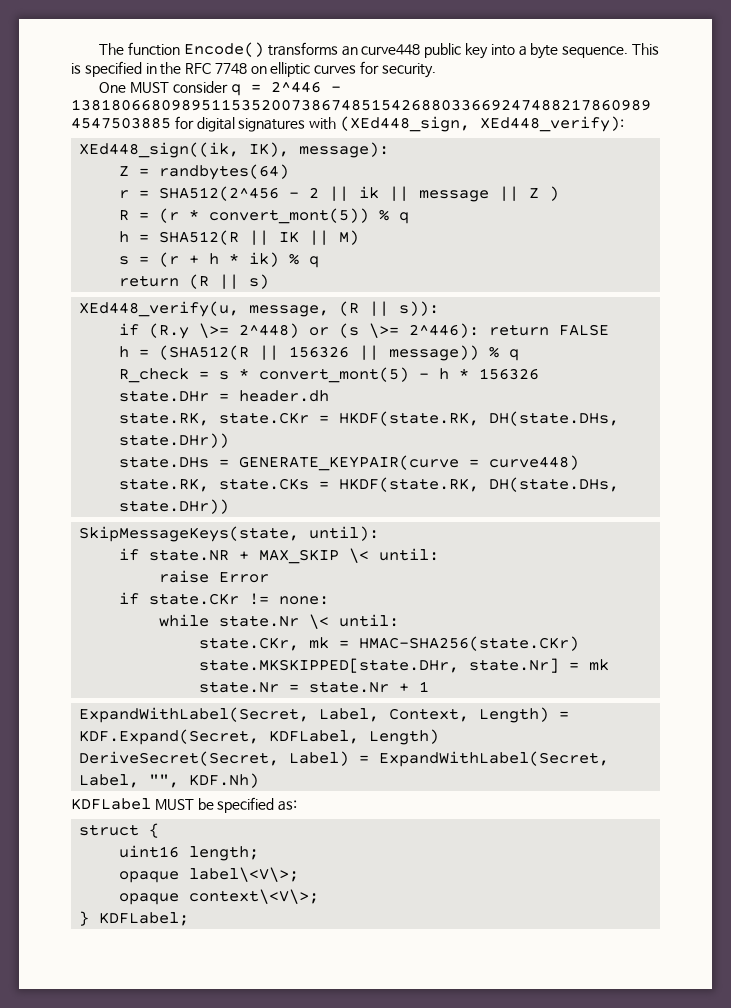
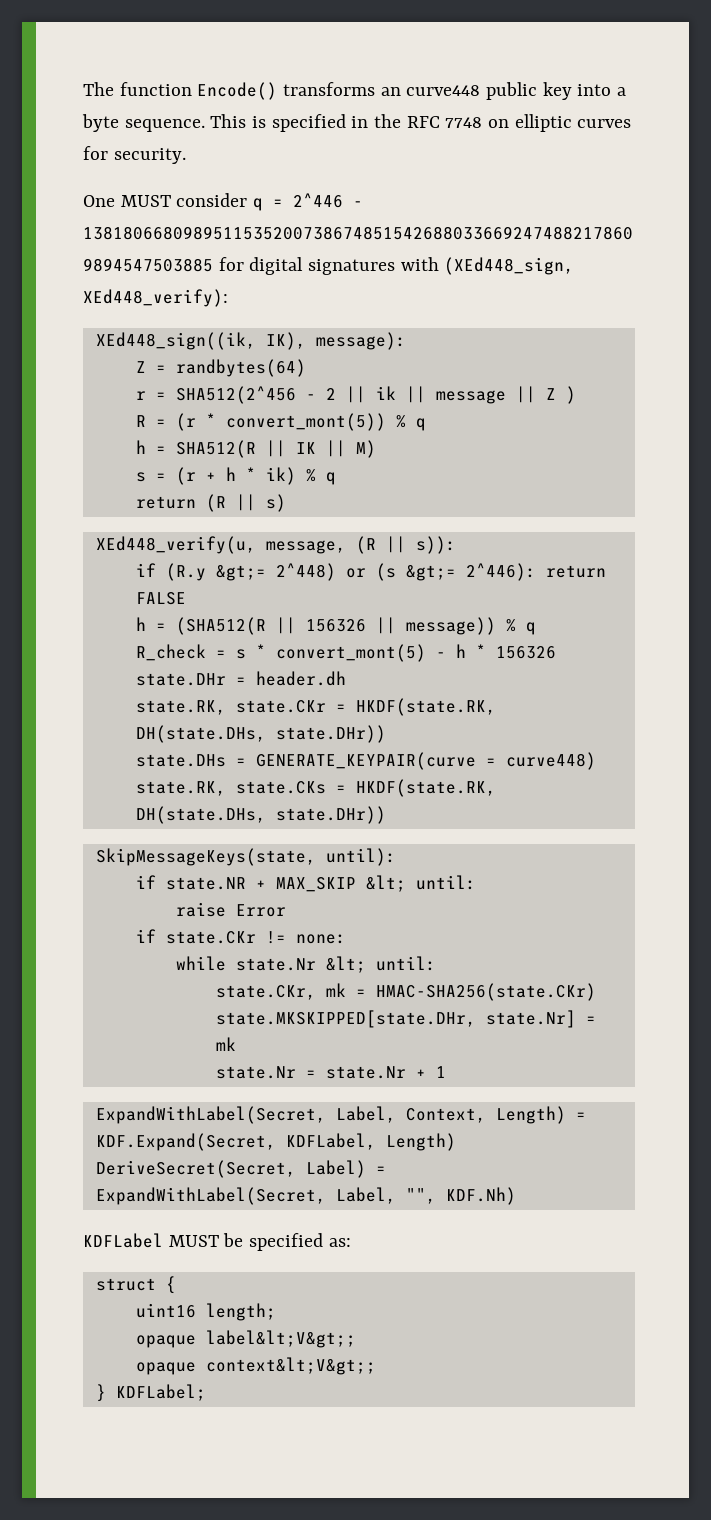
[199,323,230,338] \>= -> [215,565,266,581] &gt;=
[369,323,400,338] \>= -> [405,565,456,581] &gt;=
[349,548,370,563] \< -> [365,875,406,892] &lt;
[309,614,330,629] \< -> [325,956,366,973] &lt;
[189,867,300,882] [119,889,320,905] label\<V\>; // opaque context\<V\>; -> [205,1330,356,1348] [135,1357,376,1375] label&lt;V&gt;; // opaque context&lt;V&gt;;

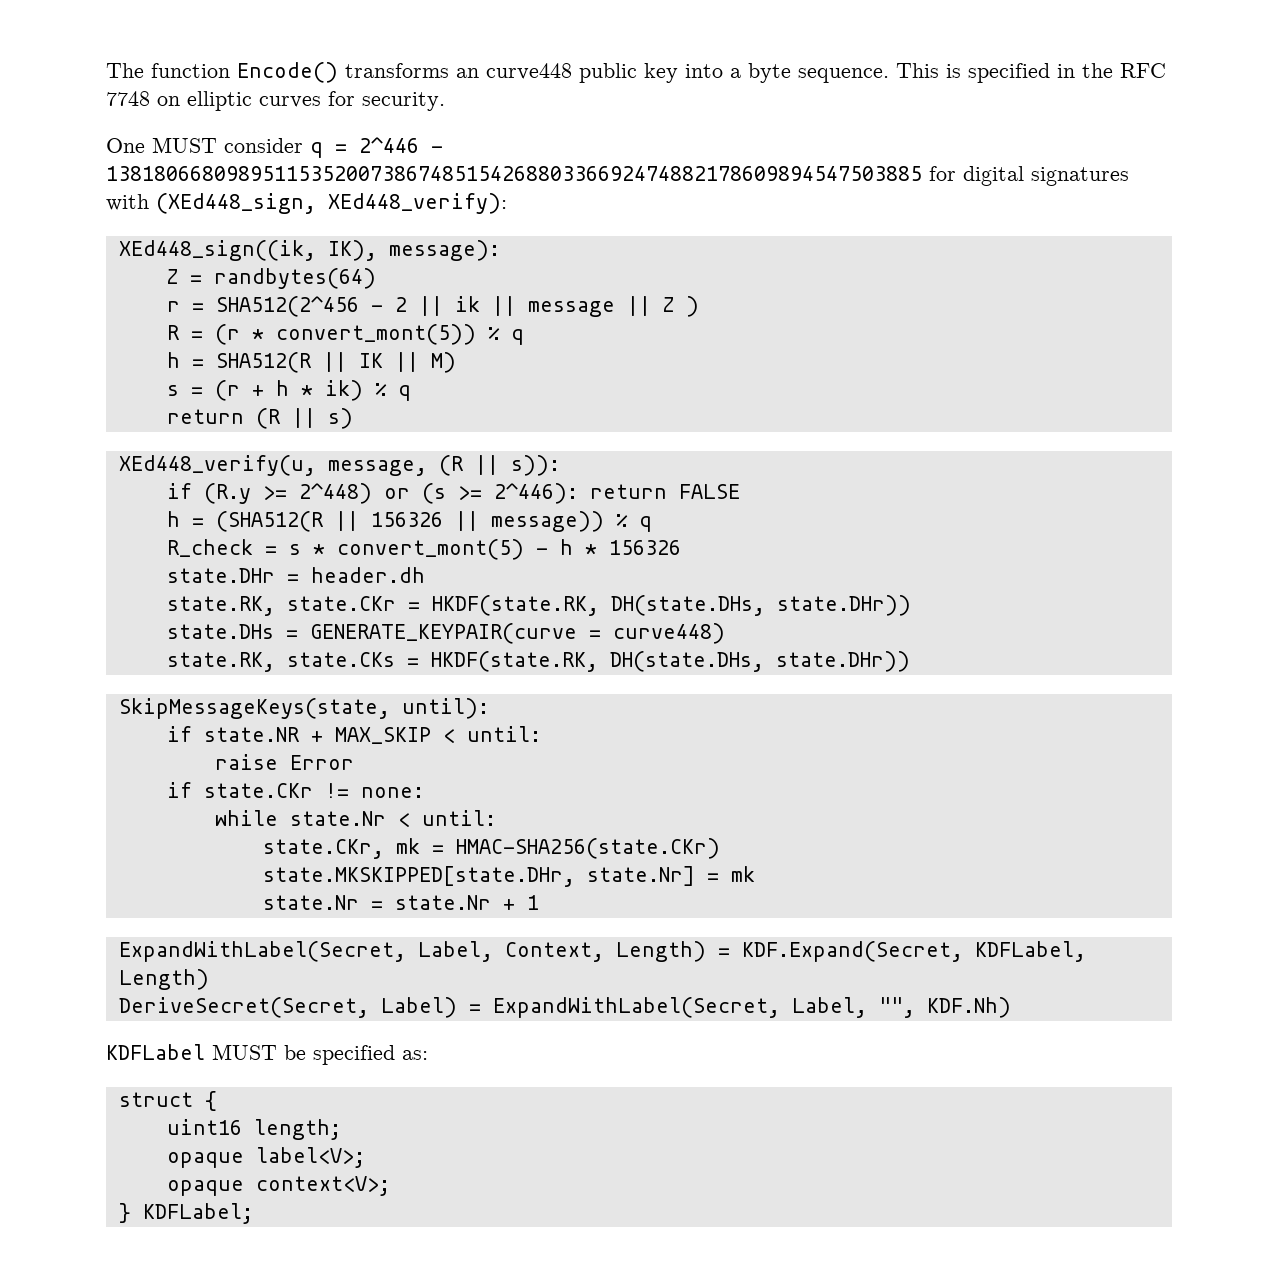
[215,565,266,581] &gt;= -> [262,486,287,500] >=
[405,565,456,581] &gt;= -> [457,486,482,500] >=
[365,875,406,892] &lt; -> [442,729,455,743] <
[325,956,366,973] &lt; -> [397,813,410,827] <
[205,1330,356,1348] [135,1357,376,1375] label&lt;V&gt;; // opaque context&lt;V&gt;; -> [255,1147,365,1168] [166,1176,390,1196] label<V>; // opaque context<V>;

